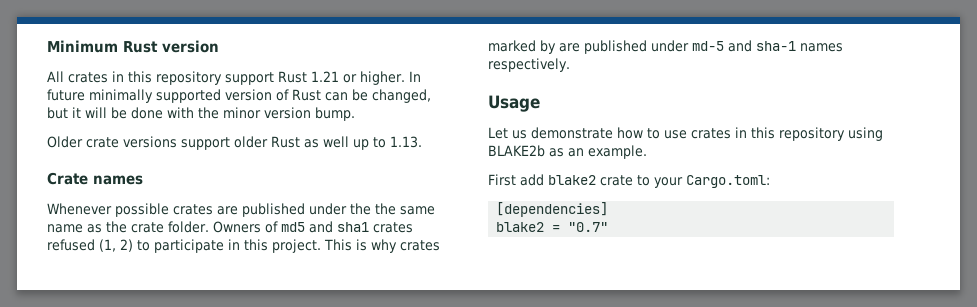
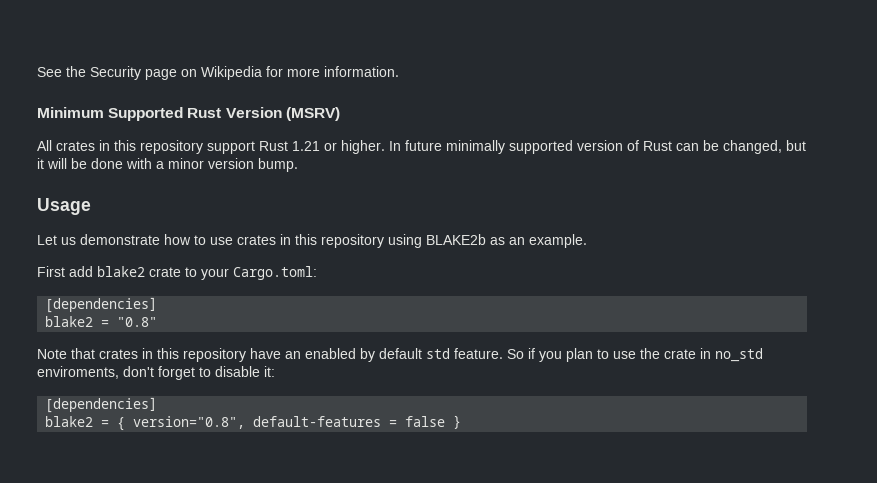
[47,40,219,53] Minimum Rust version -> [37,66,399,80] [37,107,340,121] See the Security page on Wikipedia for more information. // Minimum Supported Rust Version (MSRV)
[198,107,219,119] the -> [156,161,164,169] a
[47,136,422,150] [47,172,143,185] [47,203,435,217] [47,221,413,233] [47,239,440,253] [488,40,843,54] [488,58,570,72] // Older crate versions support older Rust as well up to 1.13. // Crate names // Whenever possible crates are published under the the same name as the crate folder. Owners of md5 and sha1 crates refused (1, 2) to participate in this project. This is why crates marked by are published under md-5 and sha-1 names respectively. -> (298, 165) none
[568,222,609,232] "0.7" -> [117,317,158,327] [37,348,763,362] [37,366,275,380] [45,397,158,413] [45,415,462,431] "0.8" // Note that crates in this repository have an enabled by default std feature. So if you plan to use the crate in no_std enviroments, don't forget to disable it: // [dependencies] // blake2 = { version="0.8", default-features = false }

